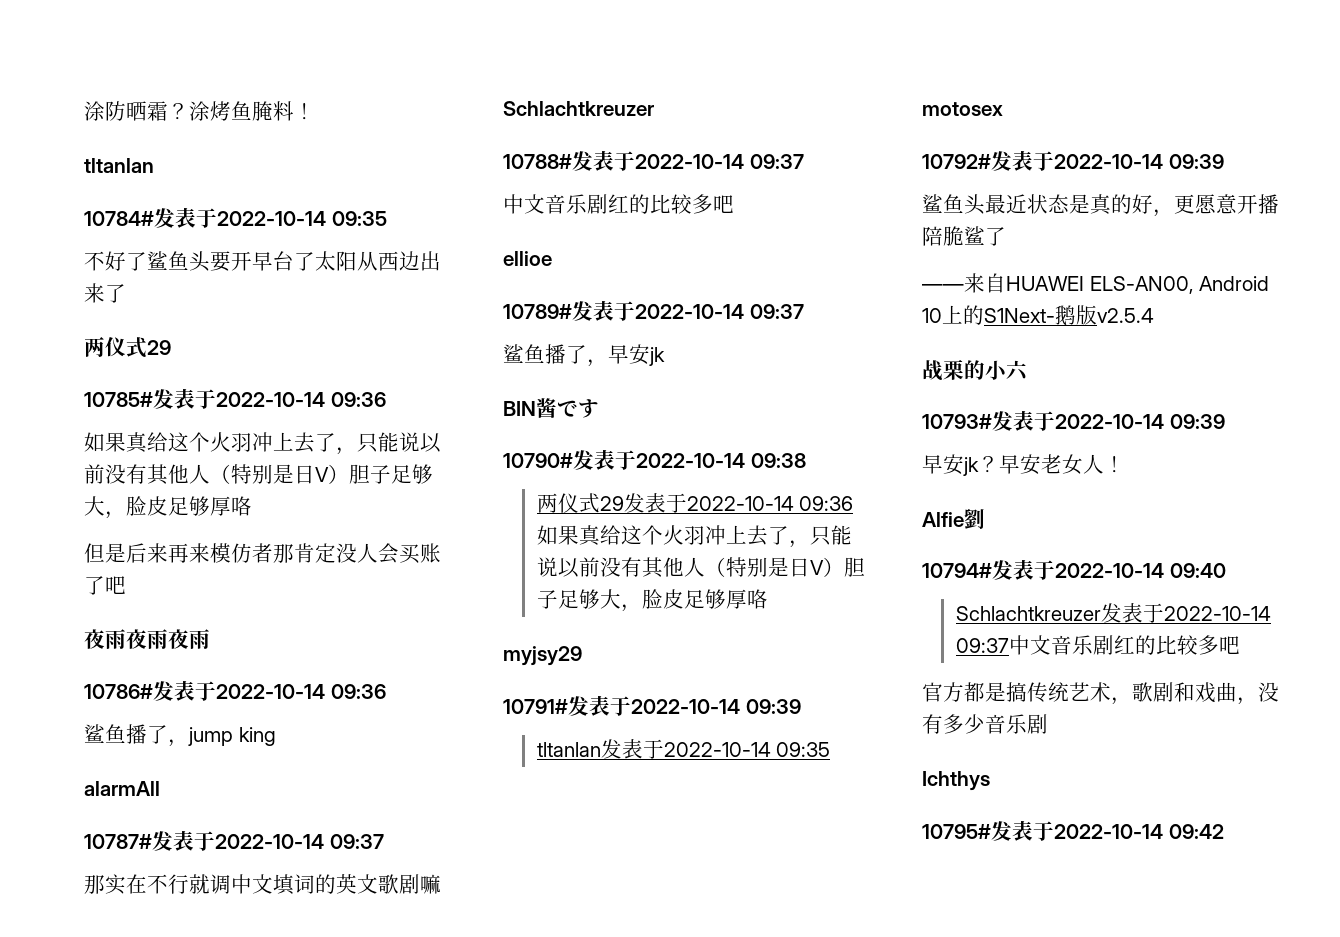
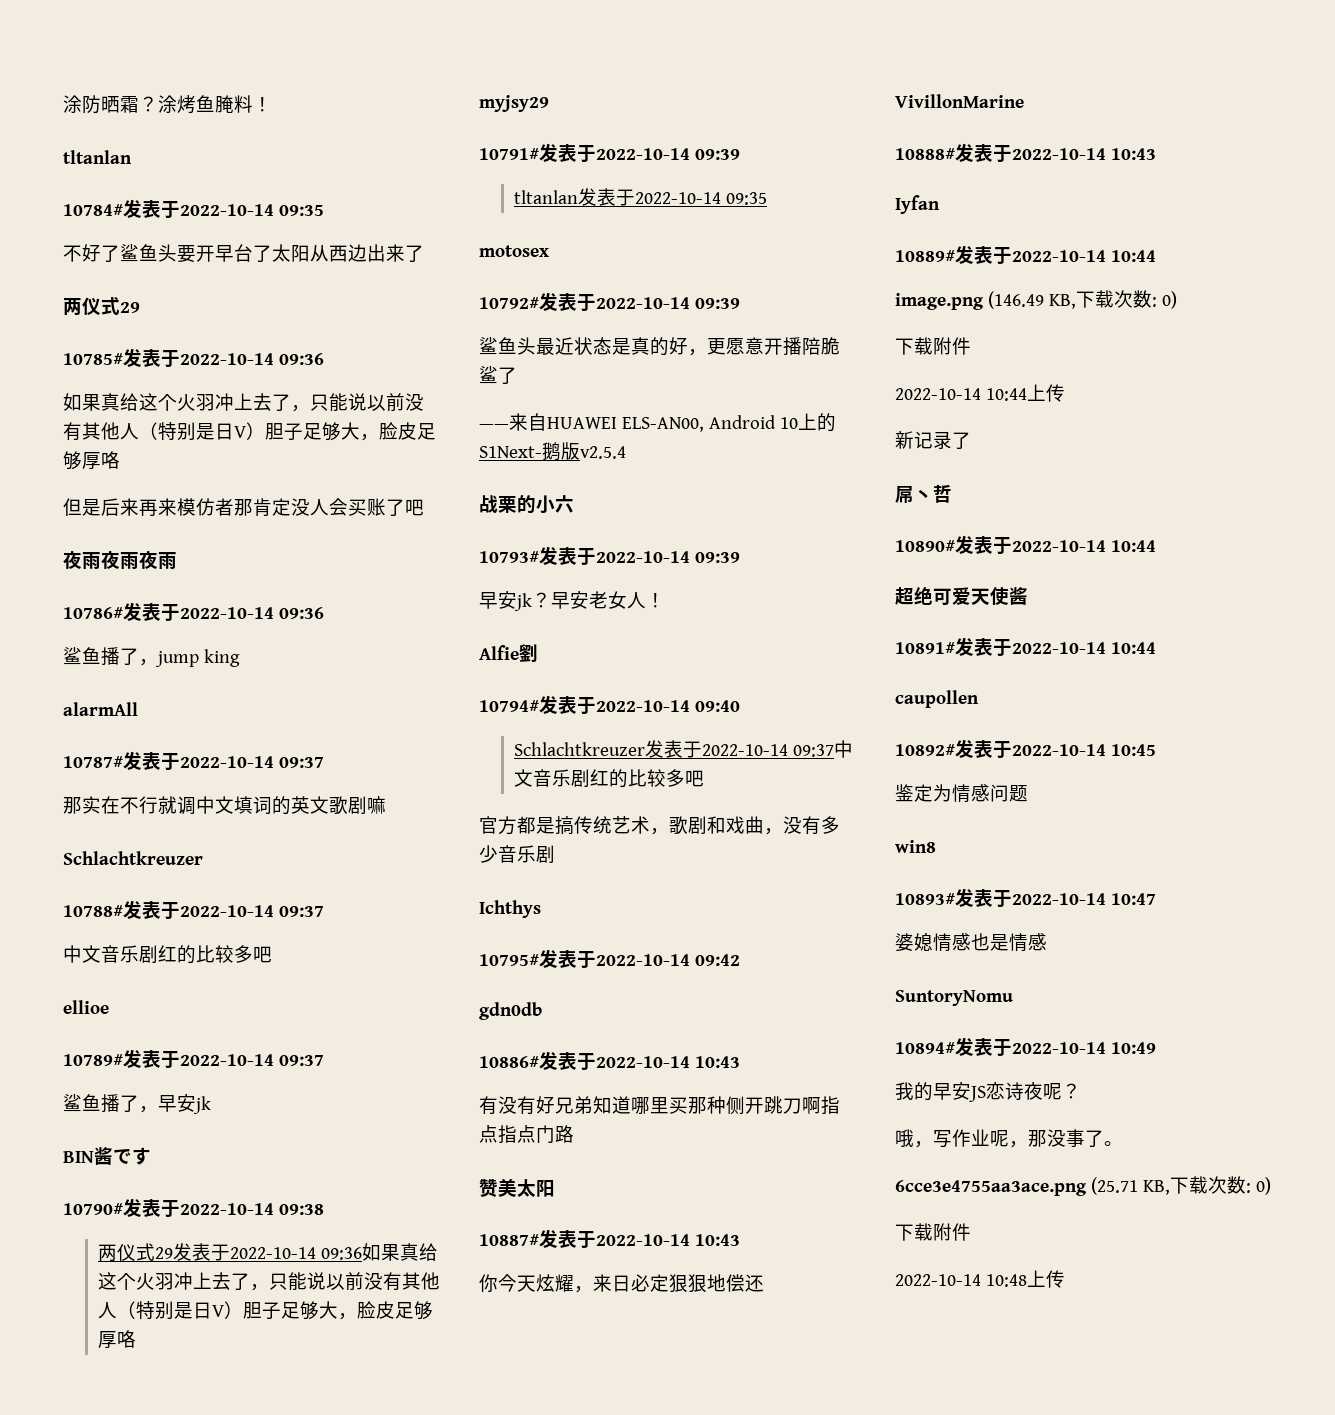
(1224, 831) none -> [479,1002,542,1020] [479,1051,740,1070] [479,1096,840,1115] [479,1125,574,1144] [479,1178,555,1198] [479,1229,740,1248] [479,1274,764,1293] [895,94,1024,108] [895,143,1156,162] [895,195,940,214] [895,245,1156,264] [895,290,1177,310] [895,337,971,355] [895,384,1065,402] [895,431,971,449] [895,484,952,503] [895,535,1156,554] [895,586,1028,605] [895,637,1156,656] [895,690,979,708] [895,739,1156,758] [895,784,1028,803] [895,840,936,853] [895,888,1156,907] [895,933,1047,952] [895,990,1013,1006] [895,1037,1156,1056] [895,1082,1081,1102] [895,1129,1123,1148] [895,1176,1271,1196] [895,1223,971,1241] [895,1270,1065,1288] // gdn0db // 10886#发表于2022-10-14 10:43 // 有没有好兄弟知道哪里买那种侧开跳刀啊指点指点门路 // 赞美太阳 // 10887#发表于2022-10-14 10:43 // 你今天炫耀，来日必定狠狠地偿还 // VivillonMarine // 10888#发表于2022-10-14 10:43 // Iyfan // 10889#发表于2022-10-14 10:44 // image.png (146.49 KB,下载次数: 0) // 下载附件 // 2022-10-14 10:44上传 // 新记录了 // 屌丶哲 // 10890#发表于2022-10-14 10:44 // 超绝可爱天使酱 // 10891#发表于2022-10-14 10:44 // caupollen // 10892#发表于2022-10-14 10:45 // 鉴定为情感问题 // win8 // 10893#发表于2022-10-14 10:47 // 婆媳情感也是情感 // SuntoryNomu // 10894#发表于2022-10-14 10:49 // 我的早安JS恋诗夜呢？ // 哦，写作业呢，那没事了。 // 6cce3e4755aa3ace.png (25.71 KB,下载次数: 0) // 下载附件 // 2022-10-14 10:48上传

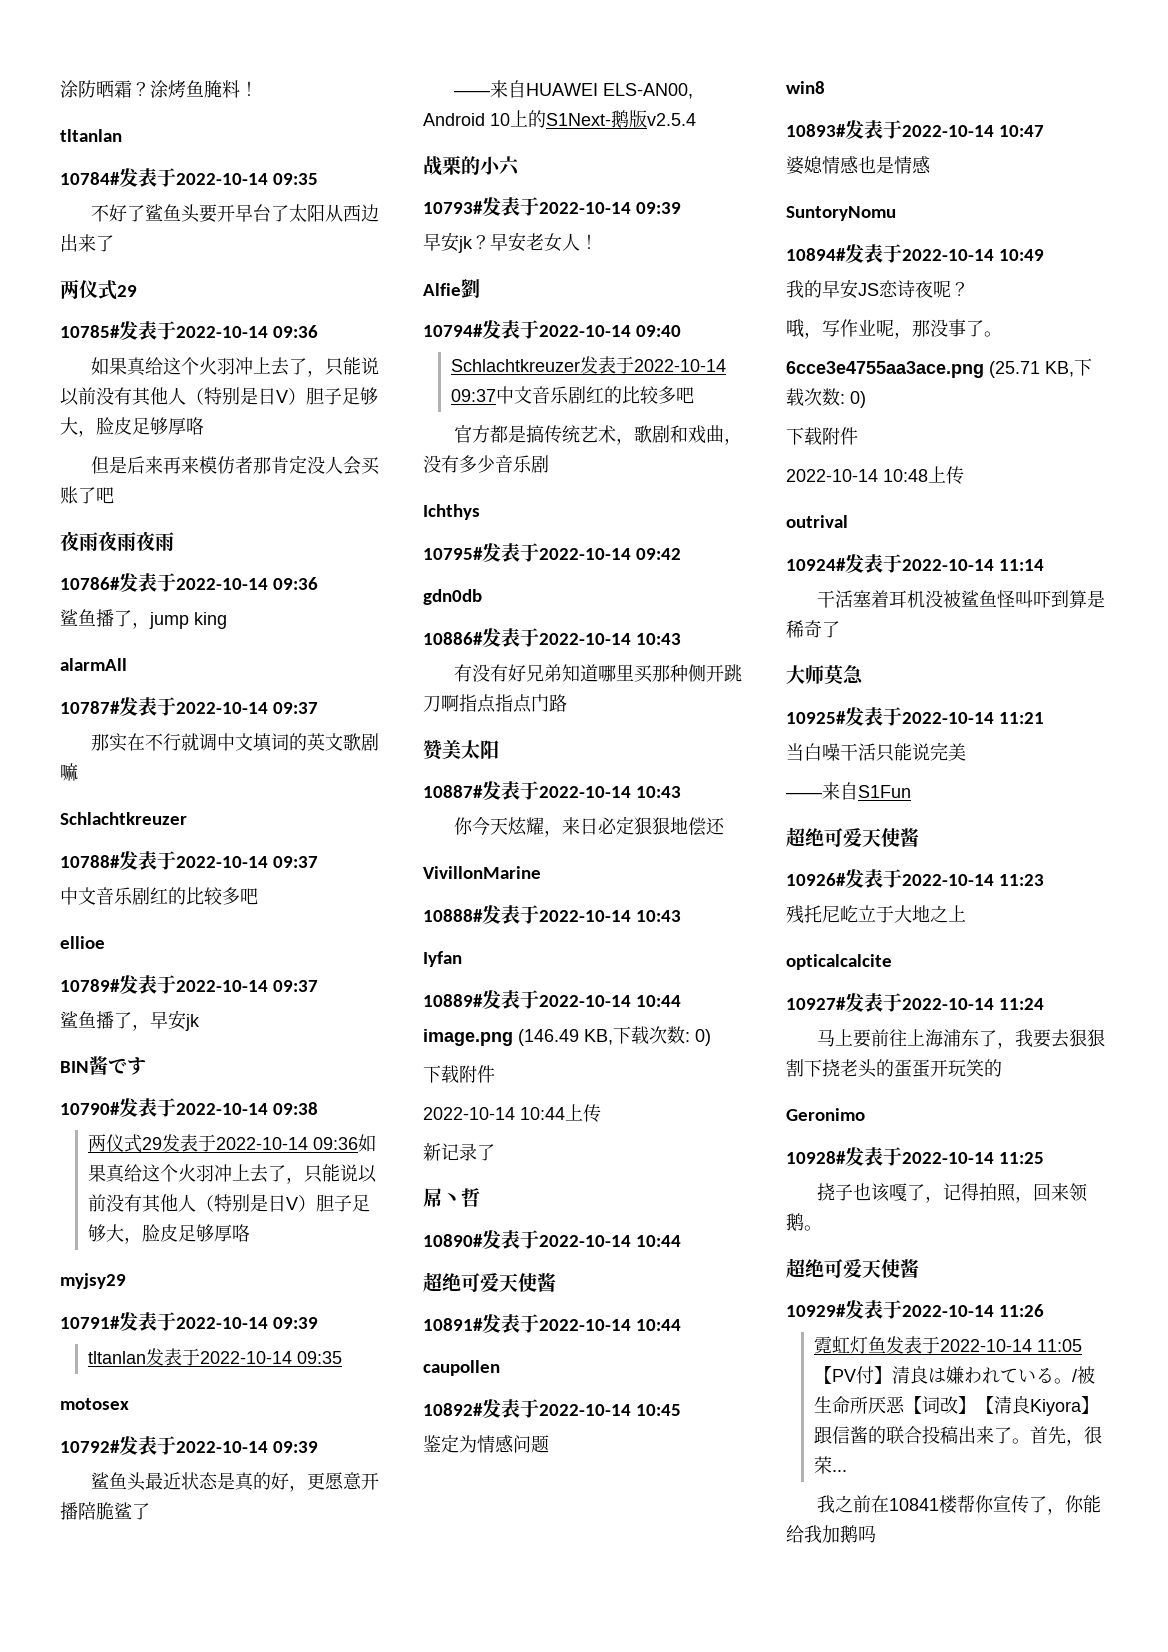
(1065, 1279) none -> [786,515,848,528] [786,554,1045,573] [817,590,1106,608] [786,620,840,638] [786,665,864,684] [786,707,1045,726] [786,742,966,762] [786,782,911,800] [786,827,919,847] [786,869,1045,888] [786,905,966,924] [786,954,892,970] [786,993,1045,1012] [817,1029,1106,1049] [786,1059,1002,1078] [786,1108,865,1121] [786,1147,1045,1166] [817,1183,1089,1203] [786,1213,822,1232] [786,1258,919,1278] [786,1300,1045,1319] [813,1336,1082,1354] [813,1366,1095,1384] [813,1396,1099,1416] [813,1426,1102,1446] [813,1456,847,1474] [817,1495,1102,1515] [786,1525,876,1544] // outrival // 10924#发表于2022-10-14 11:14 // 干活塞着耳机没被鲨鱼怪叫吓到算是稀奇了 // 大师莫急 // 10925#发表于2022-10-14 11:21 // 当白噪干活只能说完美 // ——来自S1Fun // 超绝可爱天使酱 // 10926#发表于2022-10-14 11:23 // 残托尼屹立于大地之上 // opticalcalcite // 10927#发表于2022-10-14 11:24 // 马上要前往上海浦东了，我要去狠狠割下挠老头的蛋蛋开玩笑的 // Geronimo // 10928#发表于2022-10-14 11:25 // 挠子也该嘎了，记得拍照，回来领鹅。 // 超绝可爱天使酱 // 10929#发表于2022-10-14 11:26 // 霓虹灯鱼发表于2022-10-14 11:05【PV付】清良は嫌われている。/被生命所厌恶【词改】【清良Kiyora】跟信酱的联合投稿出来了。首先，很荣... // 我之前在10841楼帮你宣传了，你能给我加鹅吗

